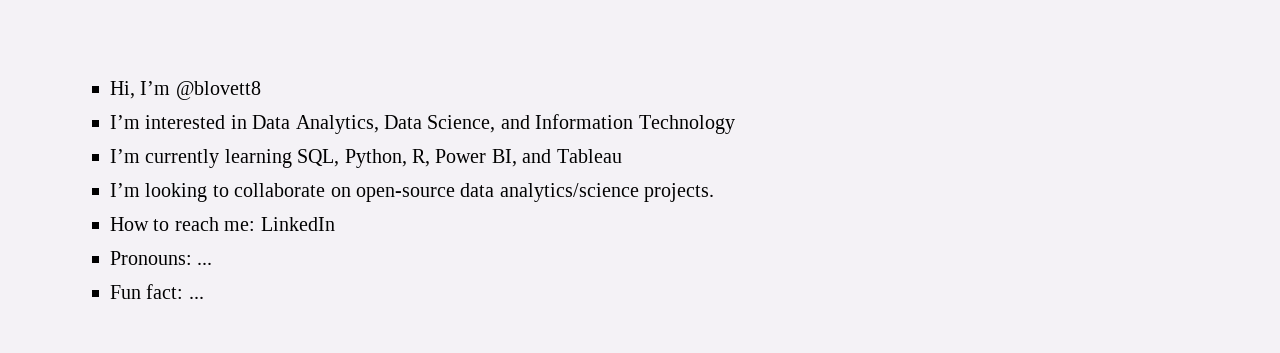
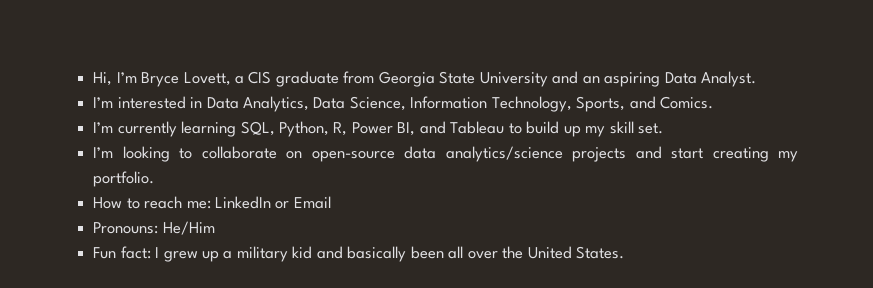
[175,81,261,100] @blovett8 -> [141,71,756,87] Bryce Lovett, a CIS graduate from Georgia State University and an aspiring Data Analyst.
[500,114,735,134] and Information Technology -> [410,96,714,112] Information Technology, Sports, and Comics.
(622, 156) none -> [508,121,663,137] to build up my skill set.
[644,183,715,202] projects. -> [572,146,798,162] [93,171,155,187] projects and start creating my portfolio.
(335, 224) none -> [275,196,331,209] or Email
[197,262,213,265] ... -> [162,221,215,235] He/Him
[188,296,204,299] ... -> [155,246,624,262] I grew up a military kid and basically been all over the United States.

